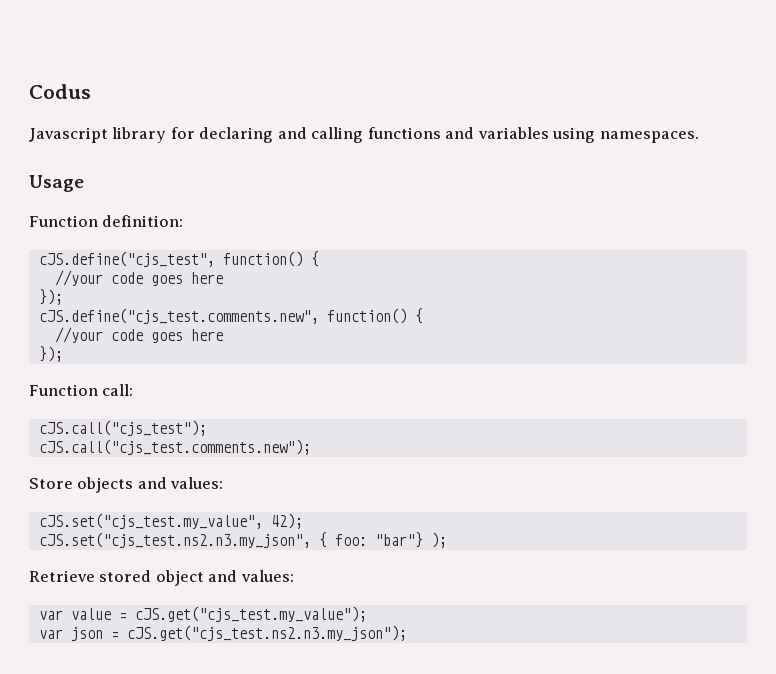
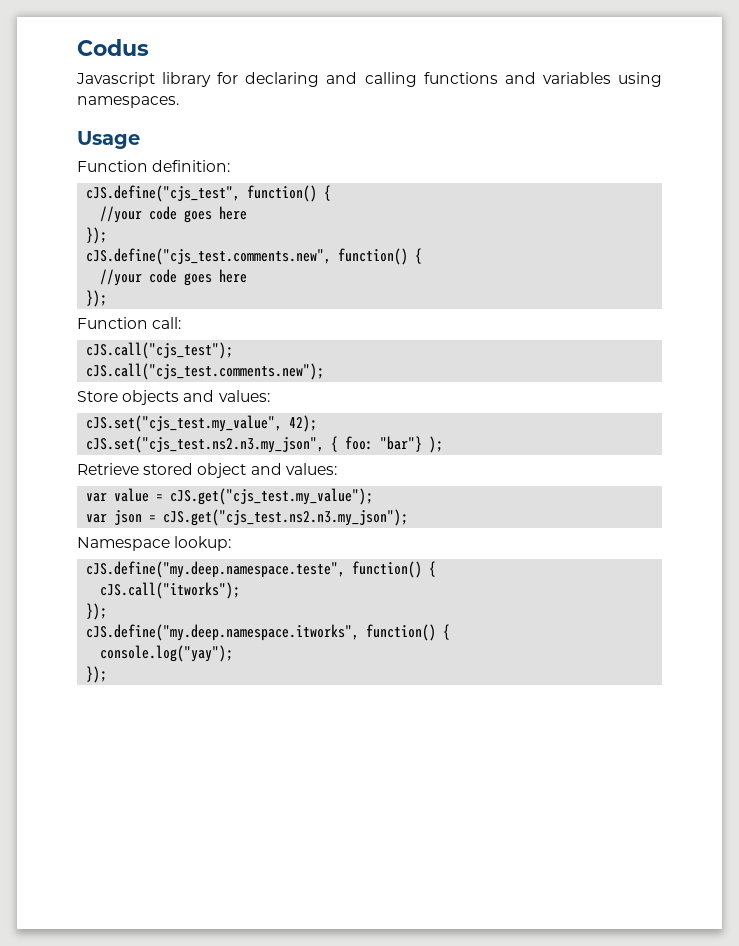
(407, 633) none -> [77,536,232,551] [86,561,437,578] [100,582,241,599] [86,603,108,620] [86,624,451,641] [100,645,234,662] [86,666,108,683] // Namespace lookup: // cJS.define("my.deep.namespace.teste", function() { // cJS.call("itworks"); // }); // cJS.define("my.deep.namespace.itworks", function() { // console.log("yay"); // });

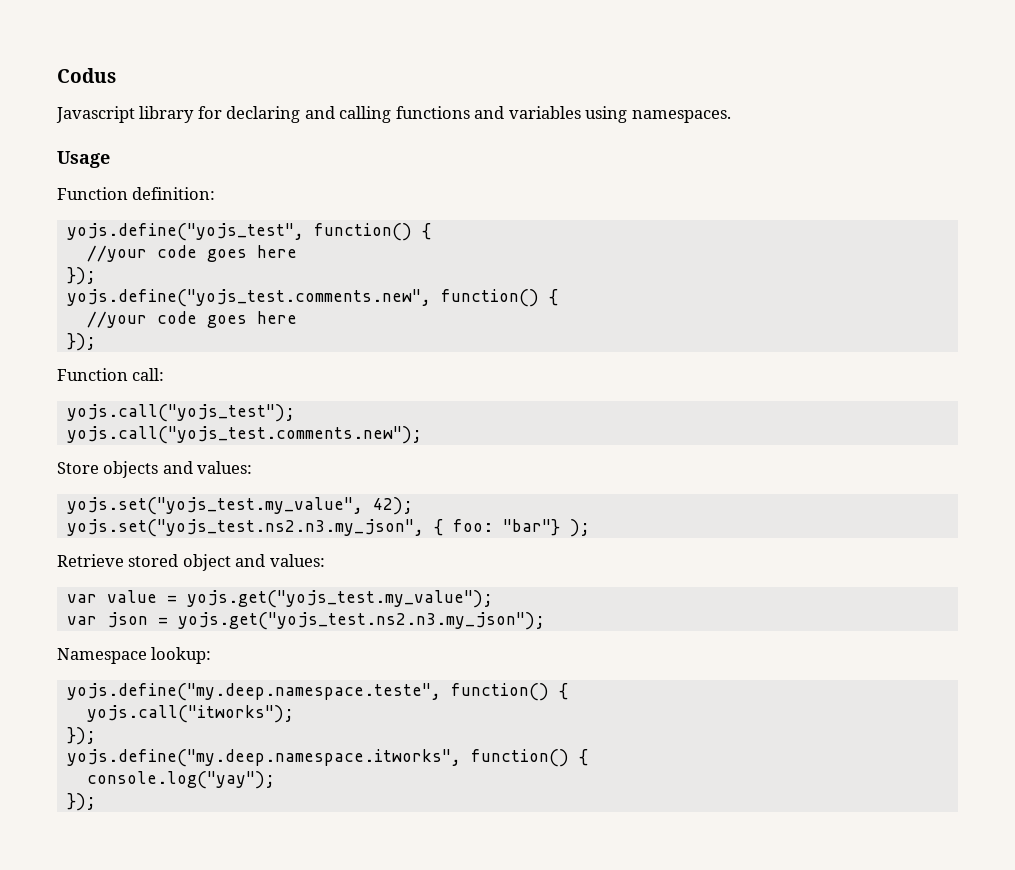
[86,185,332,202] [100,206,248,223] [86,227,108,244] [86,248,332,265] cJS.define("cjs_test", function() { // //your code goes here // }); // cJS.define("cjs_test.comments.new", -> [66,223,431,241] [86,245,297,262] [66,267,96,285] [66,289,431,307] yojs.define("yojs_test", function() { // //your code goes here // }); // yojs.define("yojs_test.comments.new",
[86,342,234,359] [86,363,325,380] cJS.call("cjs_test"); // cJS.call("cjs_test.comments.new"); -> [66,404,295,422] [66,426,422,444] yojs.call("yojs_test"); // yojs.call("yojs_test.comments.new");
[86,415,283,432] cJS.set("cjs_test.my_value", -> [66,497,363,515] yojs.set("yojs_test.my_value",
[86,436,325,453] cJS.set("cjs_test.ns2.n3.my_json", -> [66,519,424,537] yojs.set("yojs_test.ns2.n3.my_json",
[170,488,374,505] cJS.get("cjs_test.my_value"); -> [186,590,493,608] yojs.get("yojs_test.my_value");
[163,509,409,526] cJS.get("cjs_test.ns2.n3.my_json"); -> [177,612,545,630] yojs.get("yojs_test.ns2.n3.my_json");
[86,561,437,578] [100,582,241,599] [86,603,108,620] [86,624,360,641] cJS.define("my.deep.namespace.teste", function() { // cJS.call("itworks"); // }); // cJS.define("my.deep.namespace.itworks", -> [66,683,568,701] [86,705,294,723] [66,727,96,745] [66,749,461,767] yojs.define("my.deep.namespace.teste", function() { // yojs.call("itworks"); // }); // yojs.define("my.deep.namespace.itworks",

